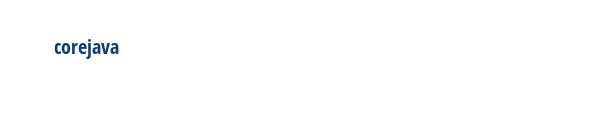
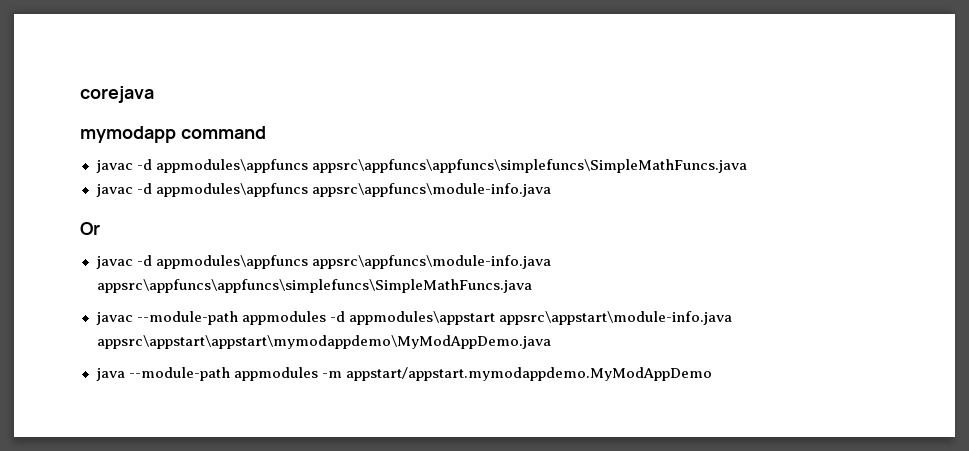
(119, 49) none -> [80,126,266,143] [95,159,747,173] [95,183,551,197] [80,222,100,235] [95,255,551,269] [96,279,532,293] [95,311,732,325] [96,335,551,349] [95,367,712,381] // mymodapp command // javac -d appmodules\appfuncs appsrc\appfuncs\appfuncs\simplefuncs\SimpleMathFuncs.java // javac -d appmodules\appfuncs appsrc\appfuncs\module-info.java // Or // javac -d appmodules\appfuncs appsrc\appfuncs\module-info.java appsrc\appfuncs\appfuncs\simplefuncs\SimpleMathFuncs.java // javac --module-path appmodules -d appmodules\appstart appsrc\appstart\module-info.java appsrc\appstart\appstart\mymodappdemo\MyModAppDemo.java // java --module-path appmodules -m appstart/appstart.mymodappdemo.MyModAppDemo

